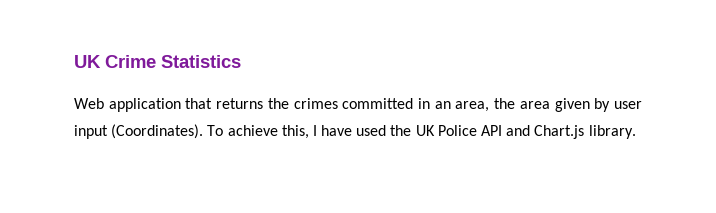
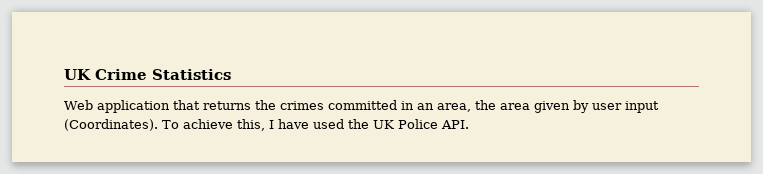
[481,125,636,139] API and Chart.js library. -> [441,120,469,129] API.

